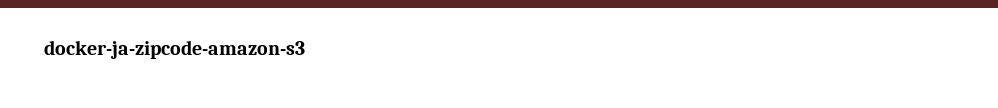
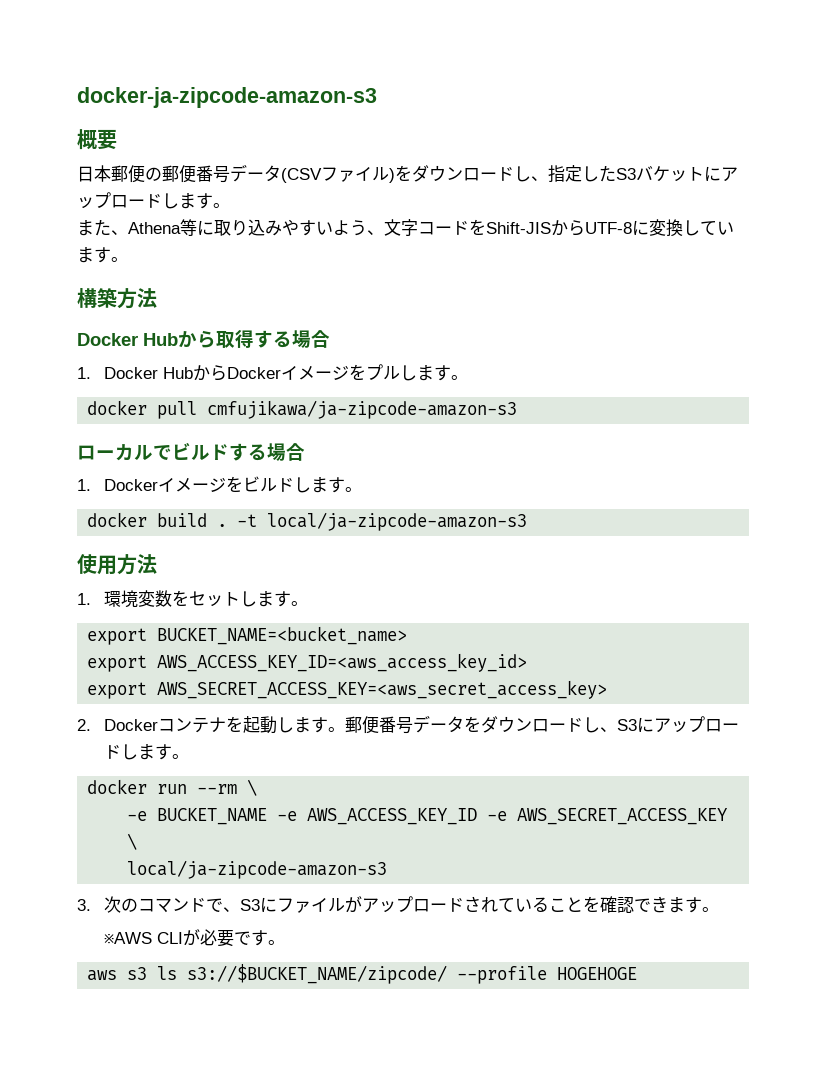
(305, 49) none -> [77,129,117,150] [77,164,738,183] [77,192,230,209] [77,219,734,237] [77,247,128,263] [77,288,157,309] [77,330,330,348] [77,364,469,381] [87,400,518,419] [77,442,305,461] [77,476,363,493] [87,512,528,531] [77,554,157,575] [77,590,309,608] [87,626,408,645] [87,653,528,672] [87,680,608,699] [77,715,740,734] [104,744,190,760] [87,779,258,796] [127,808,729,825] [127,833,138,850] [127,860,388,879] [77,896,720,913] [104,929,286,947] [87,964,638,984] // 概要 // 日本郵便の郵便番号データ(CSVファイル)をダウンロードし、指定したS3バケットにアップロードします。 // また、Athena等に取り込みやすいよう、文字コードをShift-JISからUTF-8に変換しています。 // 構築方法 // Docker Hubから取得する場合 // 1. Docker HubからDockerイメージをプルします。 // docker pull cmfujikawa/ja-zipcode-amazon-s3 // ローカルでビルドする場合 // 1. Dockerイメージをビルドします。 // docker build . -t local/ja-zipcode-amazon-s3 // 使用方法 // 1.環境変数をセットします。 // export BUCKET_NAME=<bucket_name> // export AWS_ACCESS_KEY_ID=<aws_access_key_id> // export AWS_SECRET_ACCESS_KEY=<aws_secret_access_key> // 2. Dockerコンテナを起動します。郵便番号データをダウンロードし、S3にアップロードします。 // docker run --rm \ // -e BUCKET_NAME -e AWS_ACCESS_KEY_ID -e AWS_SECRET_ACCESS_KEY \ // local/ja-zipcode-amazon-s3 // 3.次のコマンドで、S3にファイルがアップロードされていることを確認できます。 // ※AWS CLIが必要です。 // aws s3 ls s3://$BUCKET_NAME/zipcode/ --profile HOGEHOGE

